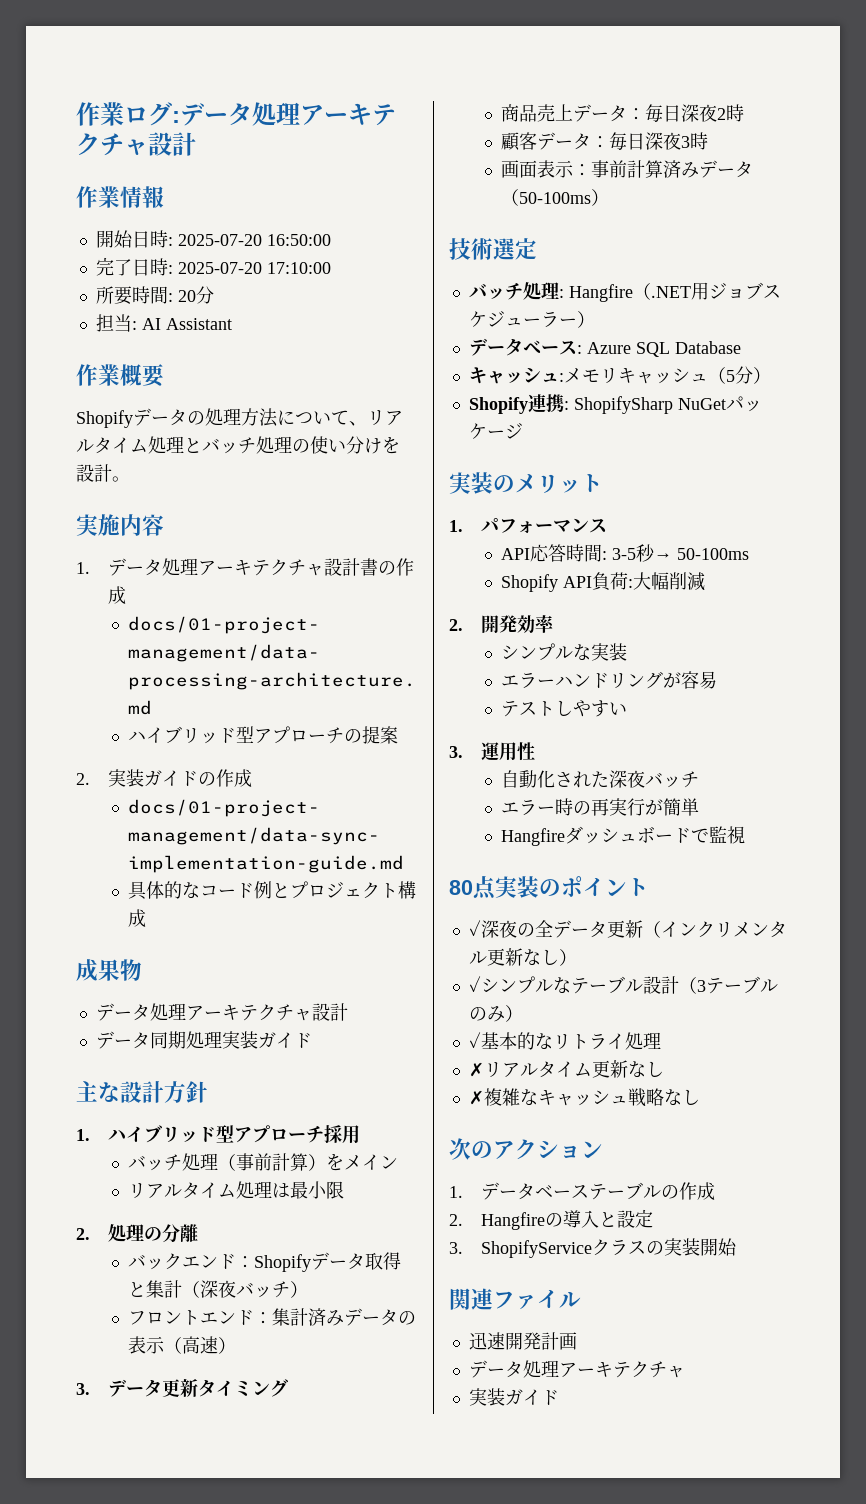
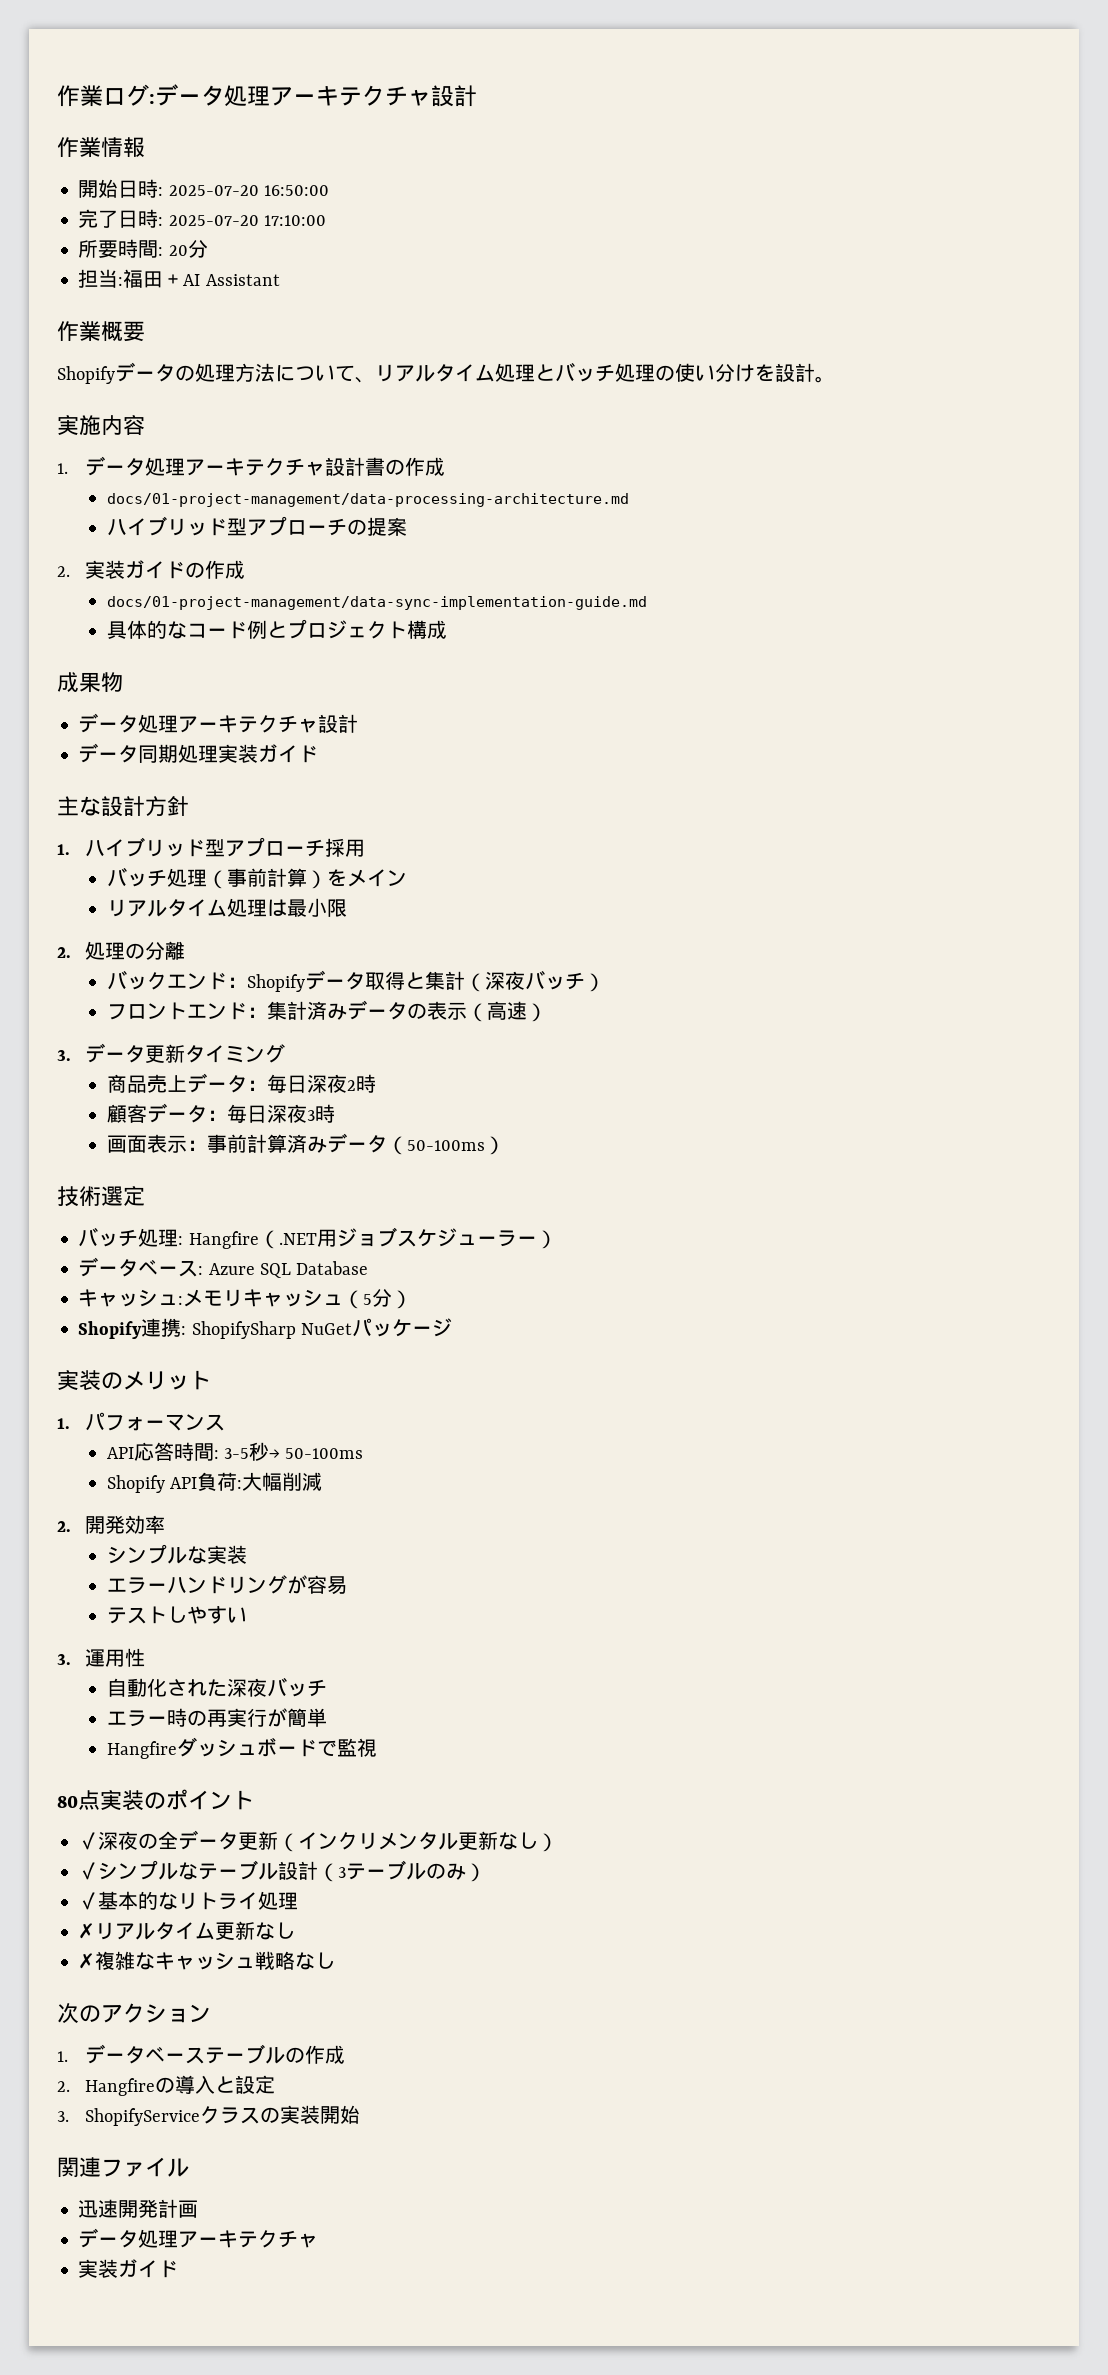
(137, 325) none -> [123,269,184,288] 福田＋

